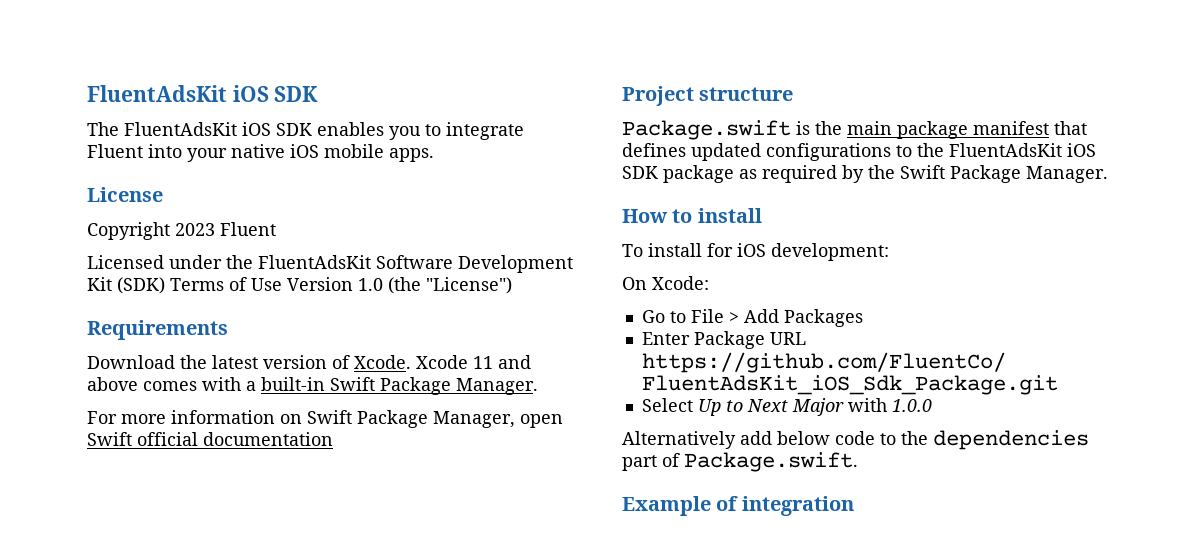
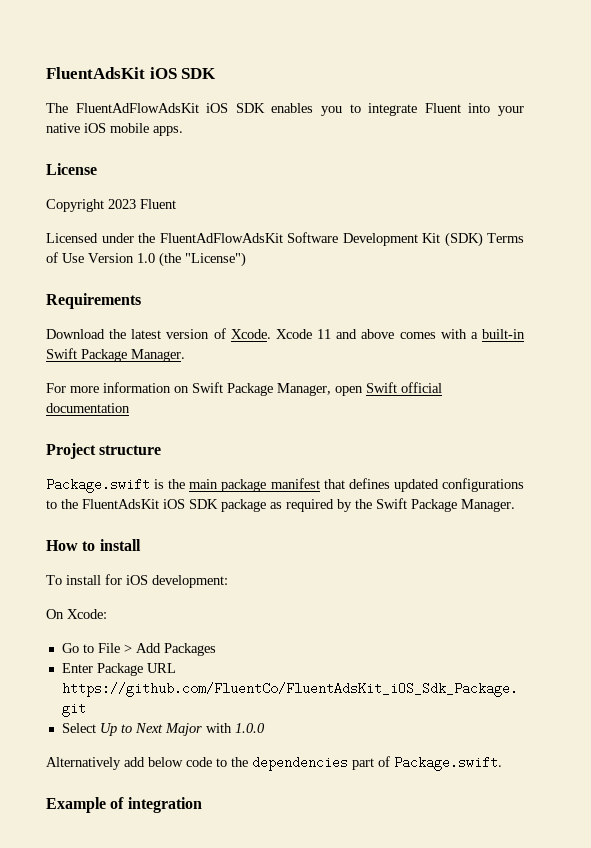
[124,122,237,136] FluentAdsKit -> [75,103,199,113] FluentAdFlowAdsKit
[258,255,371,269] FluentAdsKit -> [159,233,283,243] FluentAdFlowAdsKit

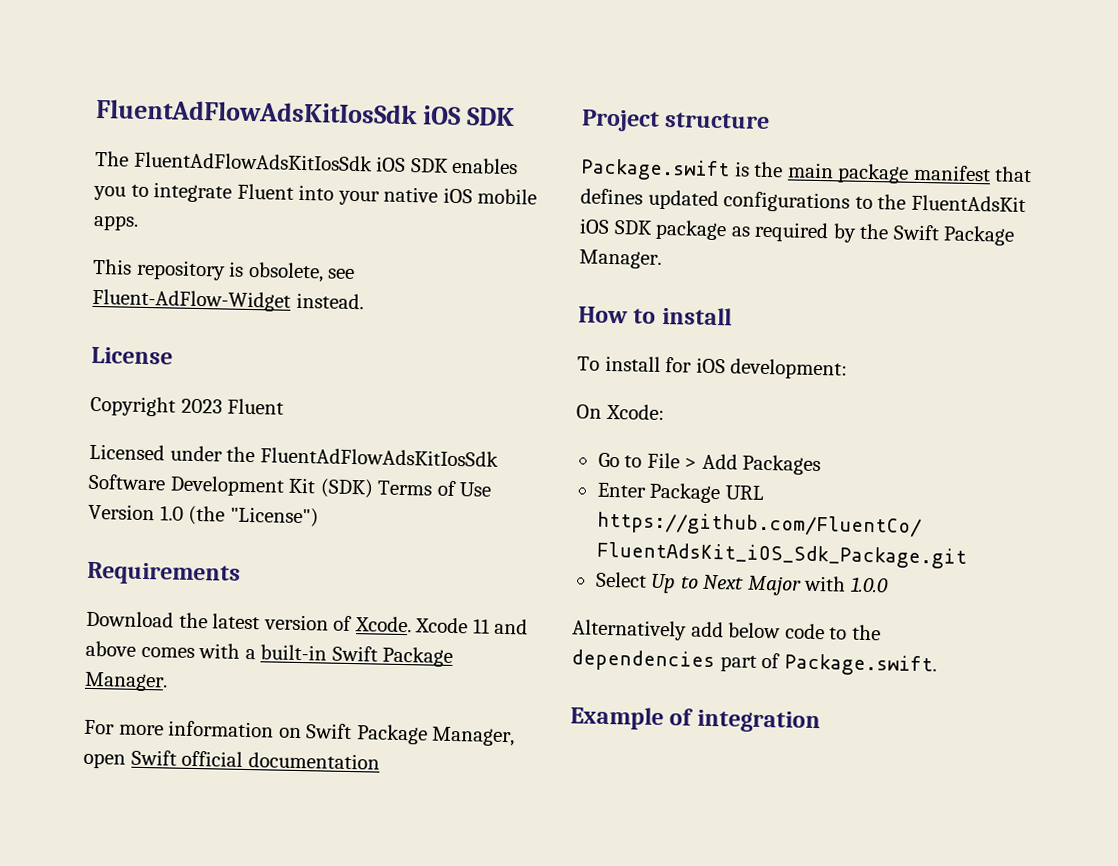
[46,67,145,79] FluentAdsKit -> [96,98,418,125] FluentAdFlowAdsKitIosSdk
[75,103,199,113] FluentAdFlowAdsKit -> [133,151,373,172] FluentAdFlowAdsKitIosSdk
(183, 131) none -> [92,258,356,283] [92,288,364,312] // This repository is obsolete, see Fluent-AdFlow-Widget instead.
[159,233,283,243] FluentAdFlowAdsKit -> [259,447,499,467] FluentAdFlowAdsKitIosSdk

